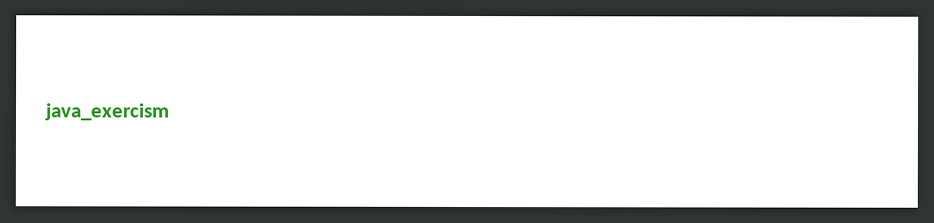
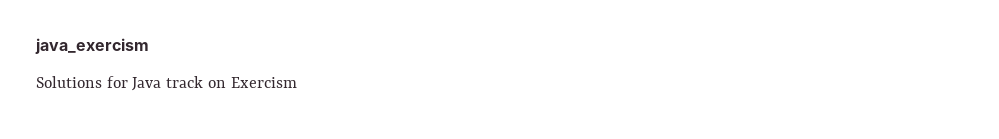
(170, 112) none -> [36,76,297,91] // Solutions for Java track on Exercism

